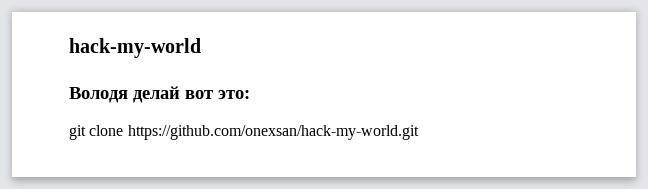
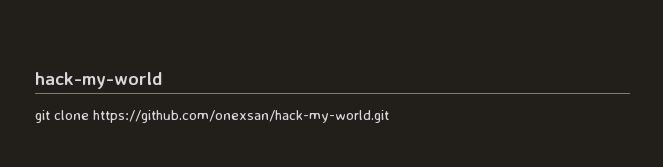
[69,86,250,103] // Володя делай вот это: -> (162, 80) none

